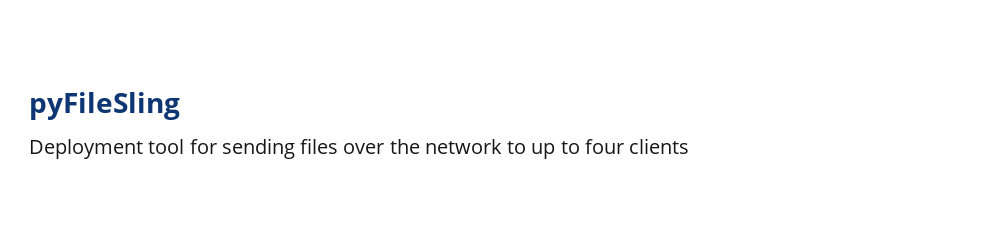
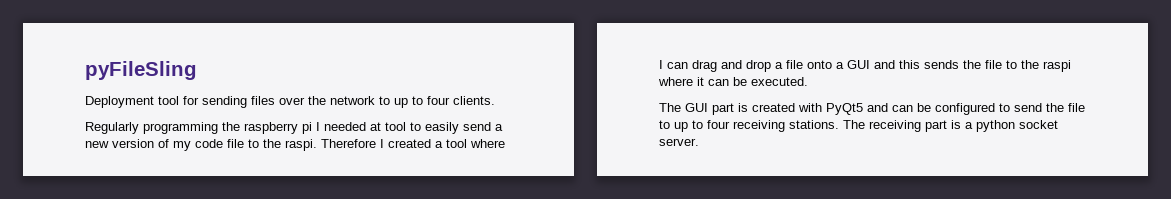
[629,138,690,154] clients -> [453,96,495,105] [85,122,503,134] [85,139,505,151] [659,60,1071,72] [658,77,808,86] [659,103,1085,115] [659,120,1058,132] [659,138,699,146] clients. // Regularly programming the raspberry pi I needed at tool to easily send a new version of my code file to the raspi. Therefore I created a tool where I can drag and drop a file onto a GUI and this sends the file to the raspi where it can be executed. // The GUI part is created with PyQt5 and can be configured to send the file to up to four receiving stations. The receiving part is a python socket server.

